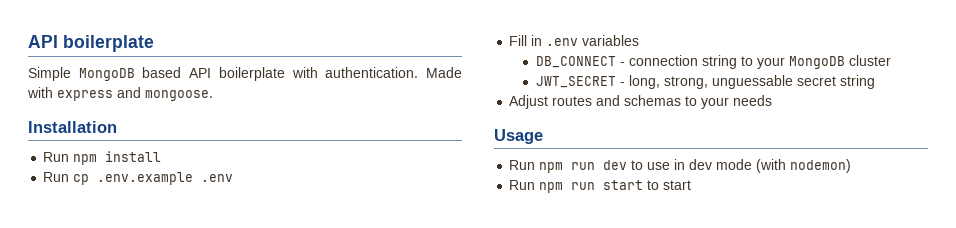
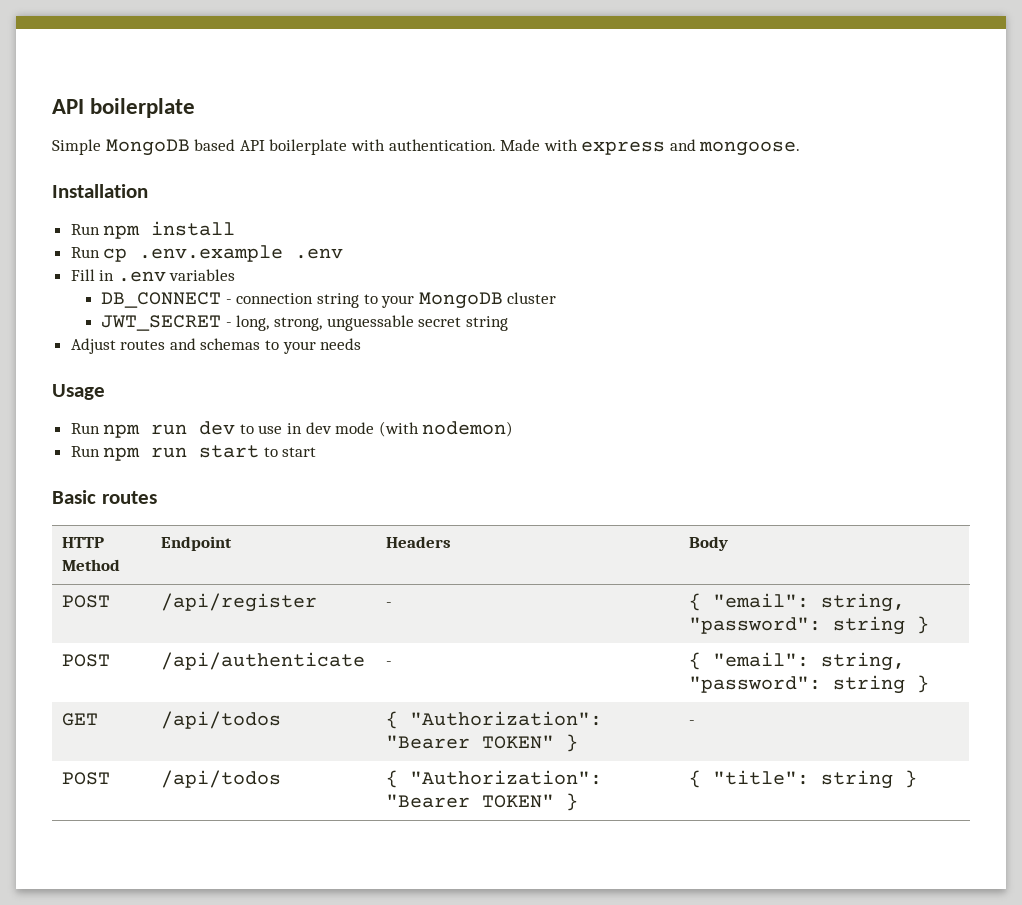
(692, 185) none -> [52,490,157,504] [61,537,104,548] [61,559,120,571] [160,536,232,551] [385,536,451,548] [688,536,728,551] [61,595,110,608] [160,593,317,612] [385,602,392,607] [688,593,905,612] [688,616,929,635] [61,654,110,667] [160,652,365,670] [385,661,392,666] [688,652,905,671] [688,675,929,694] [61,713,98,726] [160,711,281,729] [385,711,602,729] [385,734,578,752] [688,720,695,725] [61,772,110,785] [160,770,281,788] [385,770,602,788] [385,793,578,811] [688,770,917,789] // Basic routes // HTTP Method | Endpoint | Headers | Body // POST | /api/register | - | { "email": string, "password": string } // POST | /api/authenticate | - | { "email": string, "password": string } // GET | /api/todos | { "Authorization": "Bearer TOKEN" } | - // POST | /api/todos | { "Authorization": "Bearer TOKEN" } | { "title": string }

